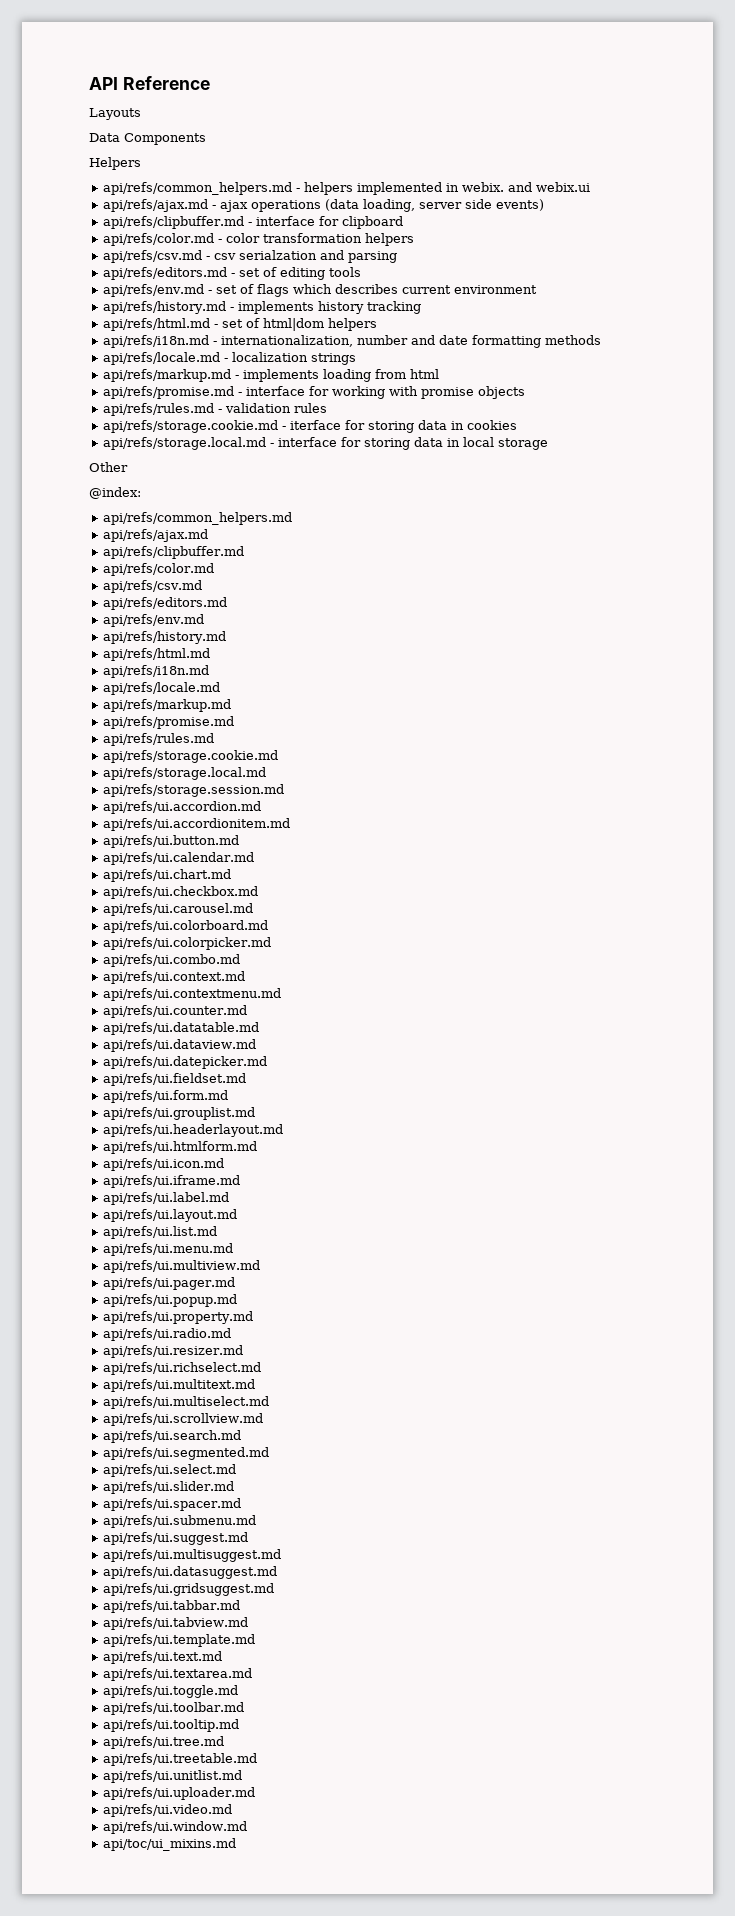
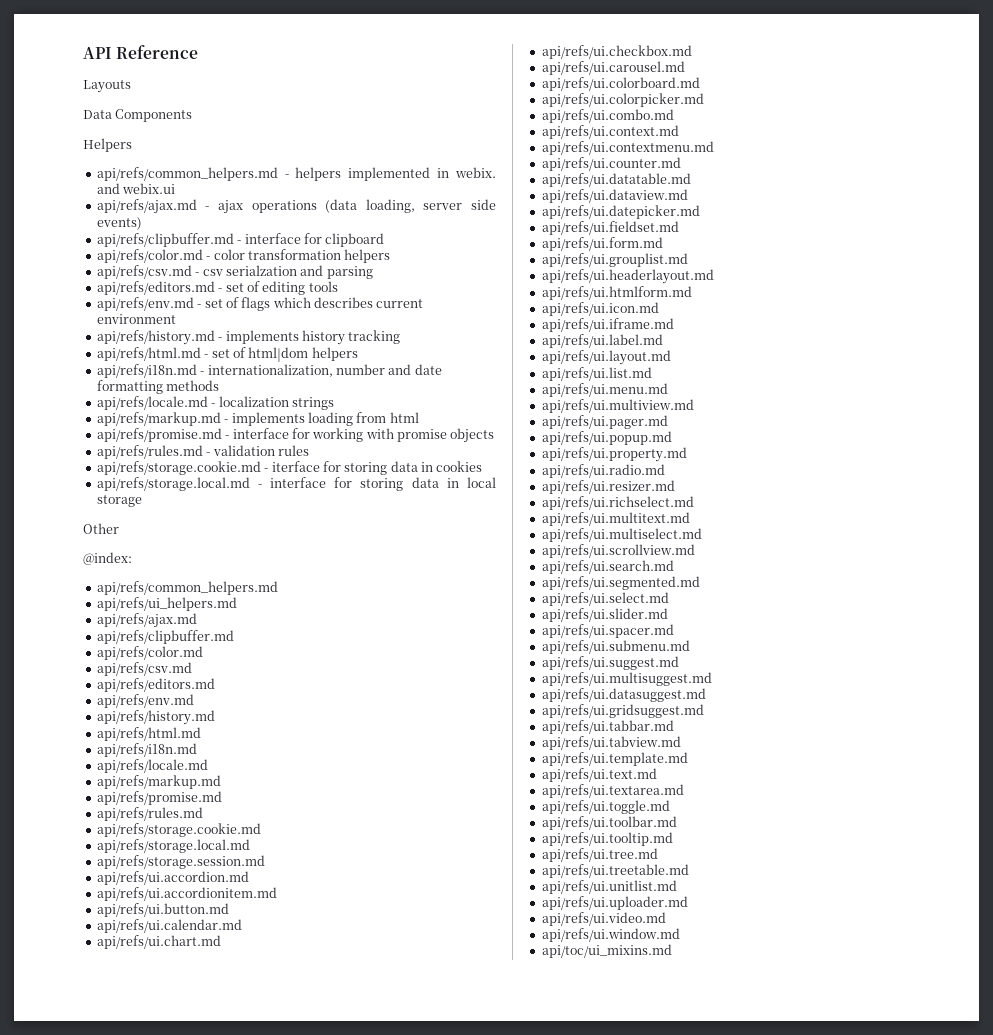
(292, 518) none -> [96,597,237,611] // api/refs/ui_helpers.md

